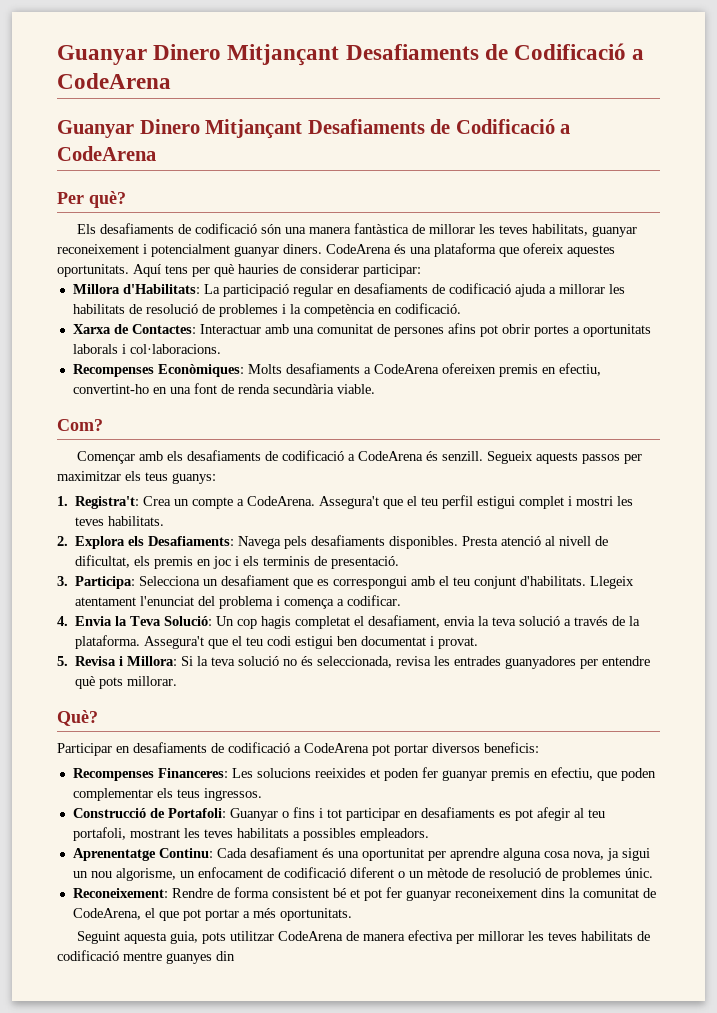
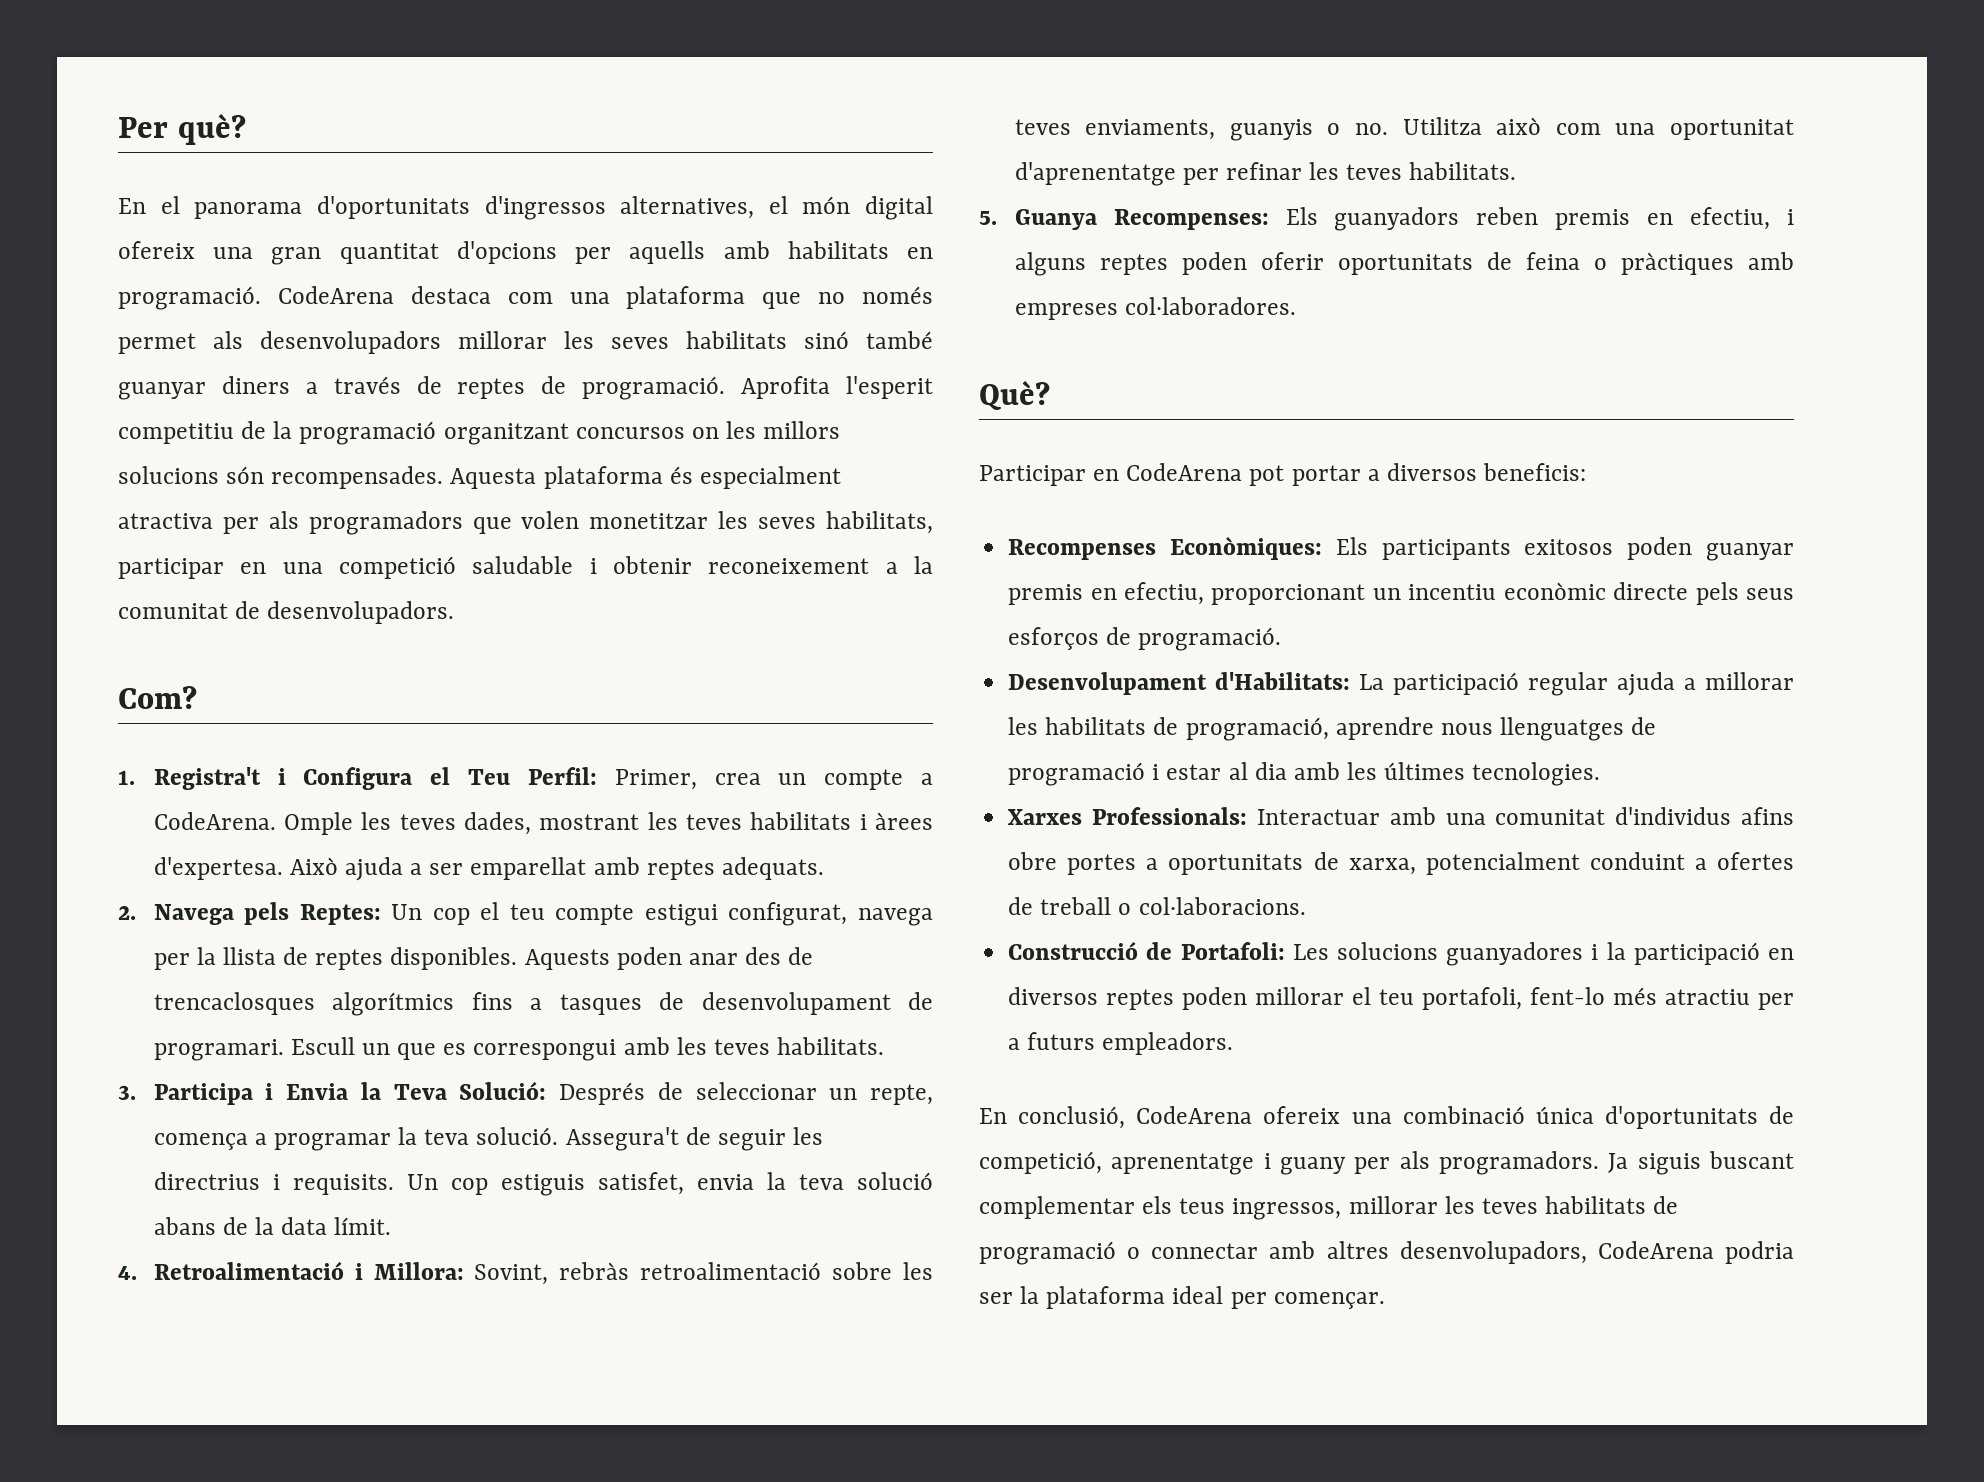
[57,43,645,66] [57,73,171,89] [57,119,571,139] [57,146,156,161] [57,191,126,208] [76,223,637,237] [57,243,615,257] [57,264,421,277] [72,283,511,297] Guanyar Dinero Mitjançant Desafiaments de Codificació a CodeArena // Guanyar Dinero Mitjançant Desafiaments de Codificació a CodeArena // Per què? // Els desafiaments de codificació són una manera fantàstica de millorar les teves habilitats, guanyar reconeixement i potencialment guanyar diners. CodeArena és una plataforma que ofereix aquestes oportunitats. Aquí tens per què hauries de considerar participar: // Millora d'Habilitats: La participació regular en desafiaments de codificació -> [118,113,246,145] [118,196,933,220] [118,241,933,265] [118,286,933,310] [118,331,933,354] [118,376,934,400] [118,421,841,445] [118,466,841,489] [118,511,934,535] [118,556,934,579] [118,601,455,624] [118,686,197,709] [118,767,934,790] [153,812,934,835] [153,857,824,881] [118,902,934,926] [153,947,814,970] [153,992,933,1016] [153,1037,885,1061] [118,1081,934,1105] [153,1127,824,1151] [153,1172,933,1196] [153,1217,392,1235] [118,1261,933,1285] [1014,117,1795,141] [1014,162,1517,186] [979,207,1795,231] [1014,252,1794,276] [1014,297,1296,320] [979,380,1050,410] [979,463,1587,486] [1008,536,1794,561] [1008,582,1795,605] [1008,627,1282,651] [1008,672,1609,696] Per què? // En el panorama d'oportunitats d'ingressos alternatives, el món digital ofereix una gran quantitat d'opcions per aquells amb habilitats en programació. CodeArena destaca com una plataforma que no només permet als desenvolupadors millorar les seves habilitats sinó també guanyar diners a través de reptes de programació. Aprofita l'esperit competitiu de la programació organitzant concursos on les millors solucions són recompensades. Aquesta plataforma és especialment atractiva per als programadors que volen monetitzar les seves habilitats, participar en una competició saludable i obtenir reconeixement a la comunitat de desenvolupadors. // Com? // 1. Registra't i Configura el Teu Perfil: Primer, crea un compte a CodeArena. Omple les teves dades, mostrant les teves habilitats i àrees d'expertesa. Això ajuda a ser emparellat amb reptes adequats. // 2. Navega pels Reptes: Un cop el teu compte estigui configurat, navega per la llista de reptes disponibles. Aquests poden anar des de trencaclosques algorítmics fins a tasques de desenvolupament de programari. Escull un que es correspongui amb les teves habilitats. // 3. Participa i Envia la Teva Solució: Després de seleccionar un repte, comença a programar la teva solució. Assegura't de seguir les directrius i requisits. Un cop estiguis satisfet, envia la teva solució abans de la data límit. // 4. Retroalimentació i Millora: Sovint, rebràs retroalimentació sobre les teves enviaments, guanyis o no. Utilitza això com una oportunitat d'aprenentatge per refinar les teves habilitats. // 5. Guanya Recompenses: Els guanyadors reben premis en efectiu, i alguns reptes poden oferir oportunitats de feina o pràctiques amb empreses col·laboradores. // Què? // Participar en CodeArena pot portar a diversos beneficis: // Recompenses Econòmiques: Els participants exitosos poden guanyar premis en efectiu, proporcionant un incentiu econòmic directe pels seus esforços de programació. // Desenvolupament d'Habilitats: La participació regular
[145,303,461,317] [72,323,651,337] [72,344,221,354] [72,363,601,377] [72,383,375,394] [57,419,103,431] [76,450,642,464] [57,471,216,484] [57,495,634,509] [75,516,165,526] [57,535,609,549] [75,555,400,569] [57,575,635,589] [75,595,402,609] [57,615,641,629] [75,635,479,649] [57,656,651,669] [75,676,178,689] [57,710,98,726] [57,742,539,756] [72,767,656,781] [72,788,262,801] [72,807,605,821] [72,827,429,841] [72,847,650,861] [72,867,653,881] [72,887,656,901] [72,908,352,921] [76,930,474,944] resolució de problemes i la competència en codificació. // Xarxa de Contactes: Interactuar amb una comunitat de persones afins pot obrir portes a oportunitats laborals i col·laboracions. // Recompenses Econòmiques: Molts desafiaments a CodeArena ofereixen premis en efectiu, convertint-ho en una font de renda secundària viable. // Com? // Començar amb els desafiaments de codificació a CodeArena és senzill. Segueix aquests passos per maximitzar els teus guanys: // 1. Registra't: Crea un compte a CodeArena. Assegura't que el teu perfil estigui complet i mostri les teves habilitats. // 2. Explora els Desafiaments: Navega pels desafiaments disponibles. Presta atenció al nivell de dificultat, els premis en joc i els terminis de presentació. // 3. Participa: Selecciona un desafiament que es correspongui amb el teu conjunt d'habilitats. Llegeix atentament l'enunciat del problema i comença a codificar. // 4. Envia la Teva Solució: Un cop hagis completat el desafiament, envia la teva solució a través de la plataforma. Assegura't que el teu codi estigui ben documentat i provat. // 5. Revisa i Millora: Si la teva solució no és seleccionada, revisa les entrades guanyadores per entendre què pots millorar. // Què? // Participar en desafiaments de codificació a CodeArena pot portar diversos beneficis: // Recompenses Financeres: Les solucions reeixides et poden fer guanyar premis en efectiu, que poden complementar els teus ingressos. // Construcció de Portafoli: Guanyar o fins i tot participar en desafiaments es pot afegir al teu portafoli, mostrant les teves habilitats a possibles empleadors. // Aprenentatge Continu: Cada desafiament és una oportunitat per aprendre alguna cosa nova, ja sigui un nou algorisme, un enfocament de codificació diferent o un mètode de resolució de problemes únic. // Reconeixement: Rendre de forma consistent bé et pot fer guanyar reconeixement dins la comunitat de CodeArena, el que pot portar a més oportunitats. // Seguint aquesta guia, pots utilitzar CodeArena de manera efectiva per -> [1185,717,1657,741] [1008,762,1601,786] [1007,807,1794,825] [1008,852,1794,875] [1008,897,1306,915] [1008,941,1794,966] [1008,987,1794,1010] [1008,1032,1234,1055] [979,1106,1794,1129] [979,1151,1794,1175] [979,1196,1342,1220] programació, aprendre nous llenguatges de programació i estar al dia amb les últimes tecnologies. // Xarxes Professionals: Interactuar amb una comunitat d'individus afins obre portes a oportunitats de xarxa, potencialment conduint a ofertes de treball o col·laboracions. // Construcció de Portafoli: Les solucions guanyadores i la participació en diversos reptes poden millorar el teu portafoli, fent-lo més atractiu per a futurs empleadors. // En conclusió, CodeArena ofereix una combinació única d'oportunitats de competició, aprenentatge i guany per als programadors. Ja siguis buscant complementar els teus ingressos,
[57,950,235,964] codificació mentre guanyes din -> [979,1241,1794,1265] [979,1286,1385,1309] programació o connectar amb altres desenvolupadors, CodeArena podria ser la plataforma ideal per començar.

